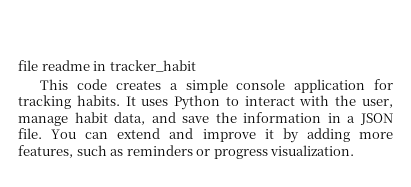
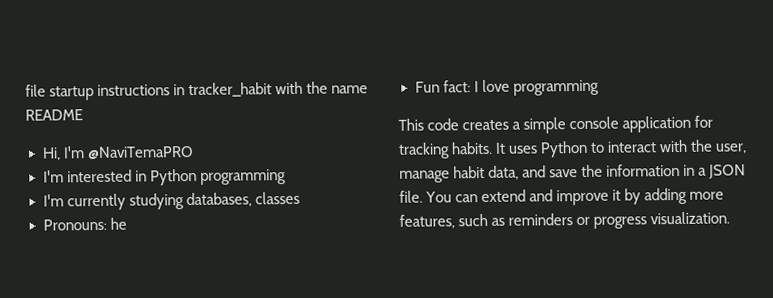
[41,60,90,71] readme -> [49,84,171,101] startup instructions
(196, 66) none -> [275,81,369,95] [25,109,83,121] [41,145,194,161] [42,168,286,186] [42,191,300,211] [42,217,127,231] [414,79,599,96] with the name README // Hi, I'm @NaviTemaPRO // I'm interested in Python programming // I'm currently studying databases, classes // Pronouns: he // Fun fact: I love programming

